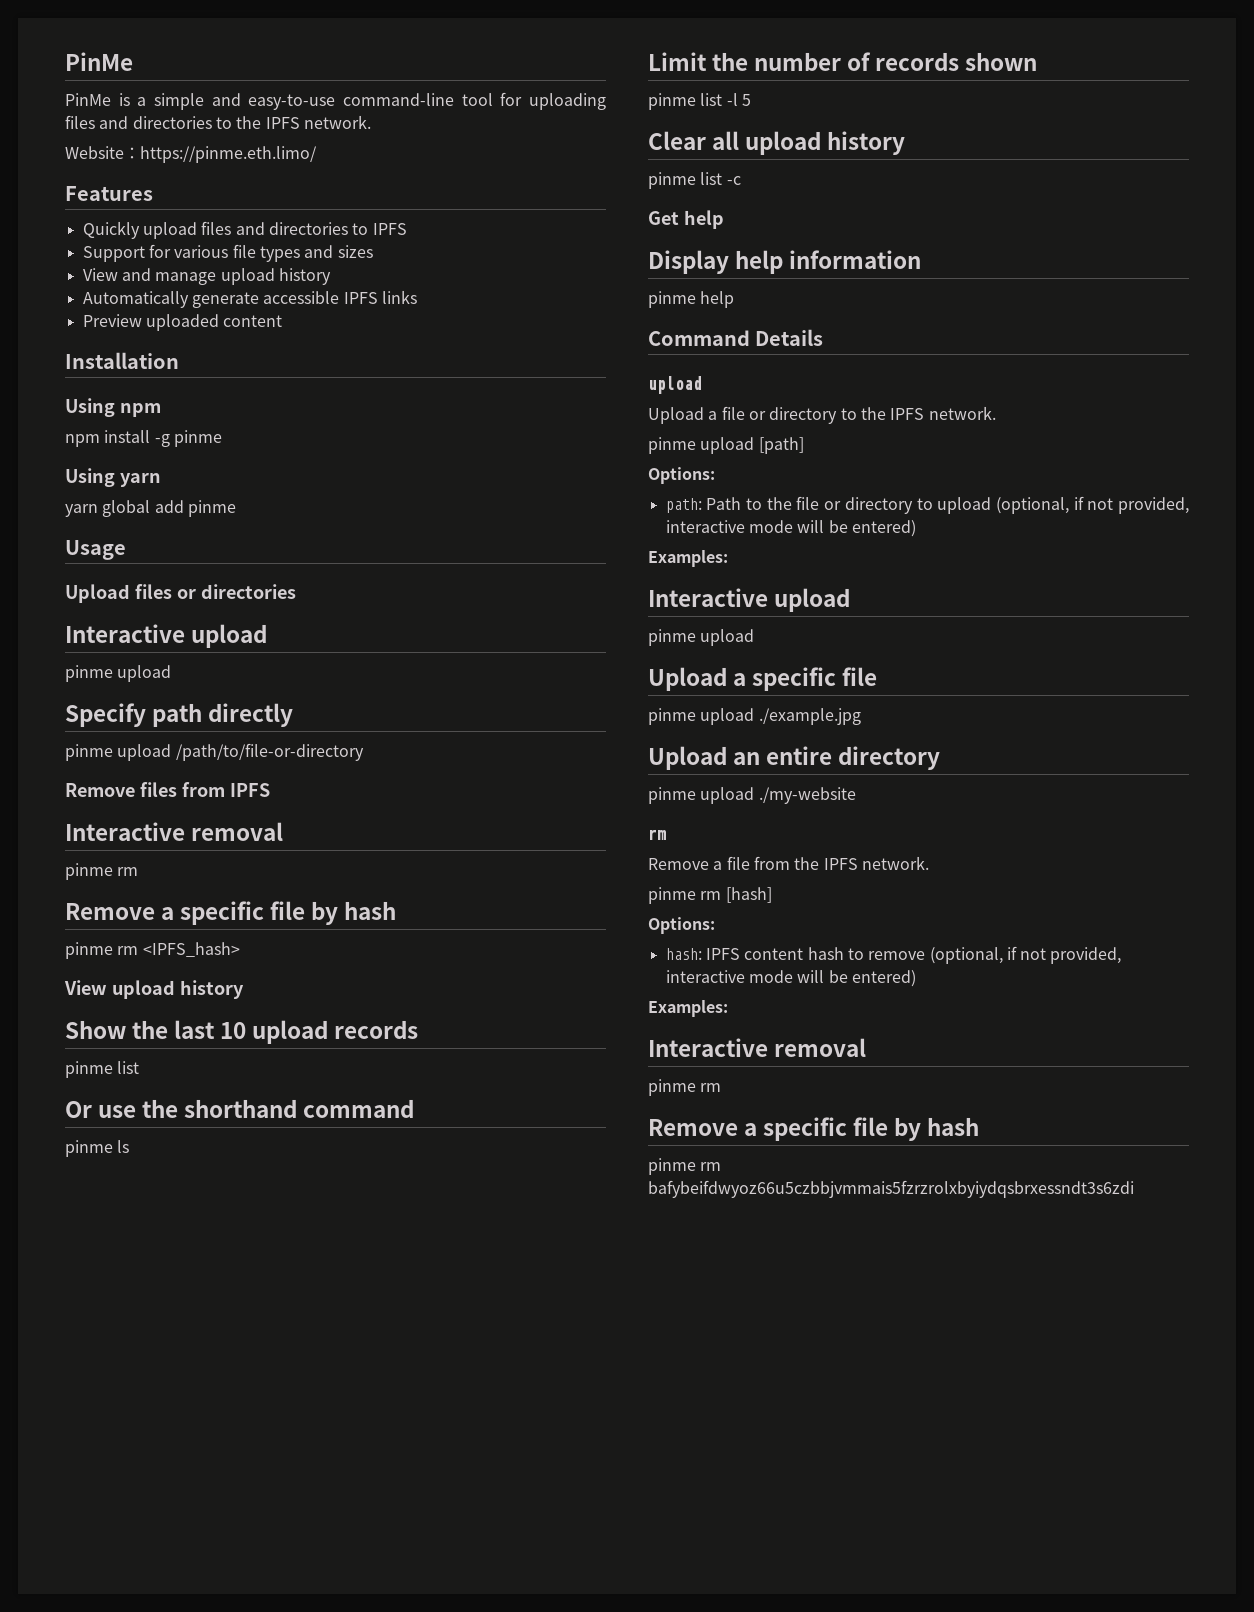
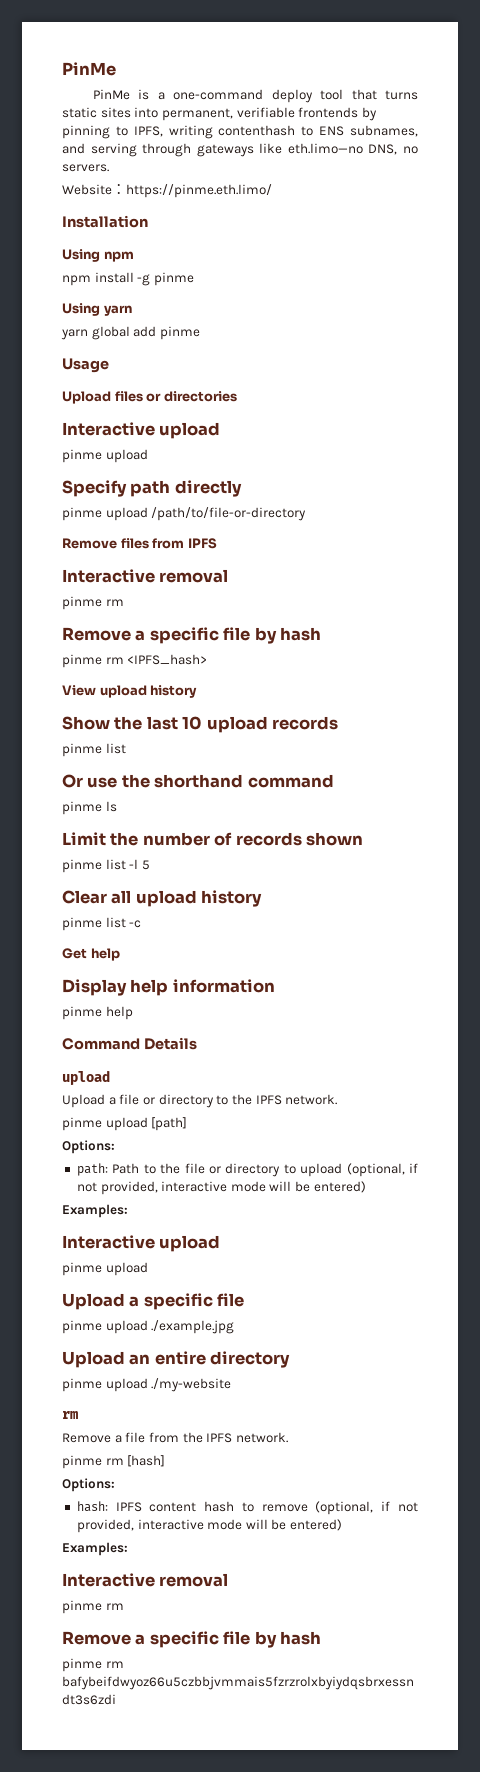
[154,92,606,110] [65,115,371,129] [65,146,317,163] [65,186,153,201] [82,221,407,239] [82,244,373,262] [82,268,331,285] [82,290,417,308] [82,314,283,331] simple and easy-to-use command-line tool for uploading files and directories to the IPFS network. // Website：https://pinme.eth.limo/ // Features // Quickly upload files and directories to IPFS // Support for various file types and sizes // View and manage upload history // Automatically generate accessible IPFS links // Preview uploaded content -> [173,89,418,103] [62,107,377,121] [62,125,418,139] [62,143,418,157] [62,164,109,172] [62,184,272,198] one-command deploy tool that turns static sites into permanent, verifiable frontends by pinning to IPFS, writing contenthash to ENS subnames, and serving through gateways like eth.limo—no DNS, no servers. // Website：https://pinme.eth.limo/

